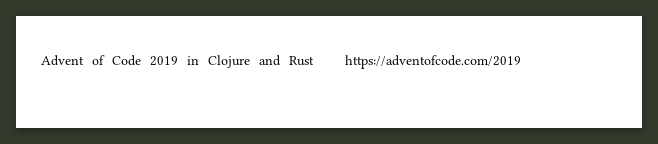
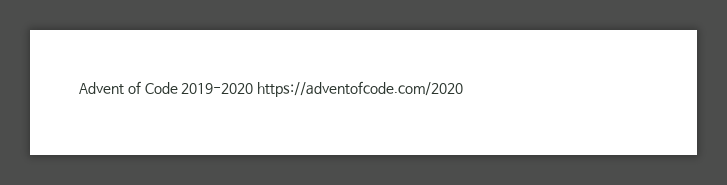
[150,55,521,69] 2019 in Clojure and Rust https://adventofcode.com/2019 -> [181,81,464,97] 2019-2020 https://adventofcode.com/2020

